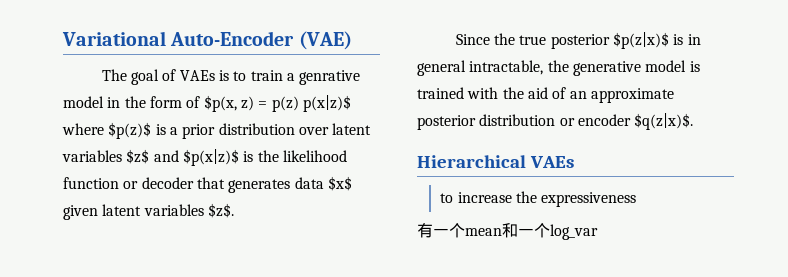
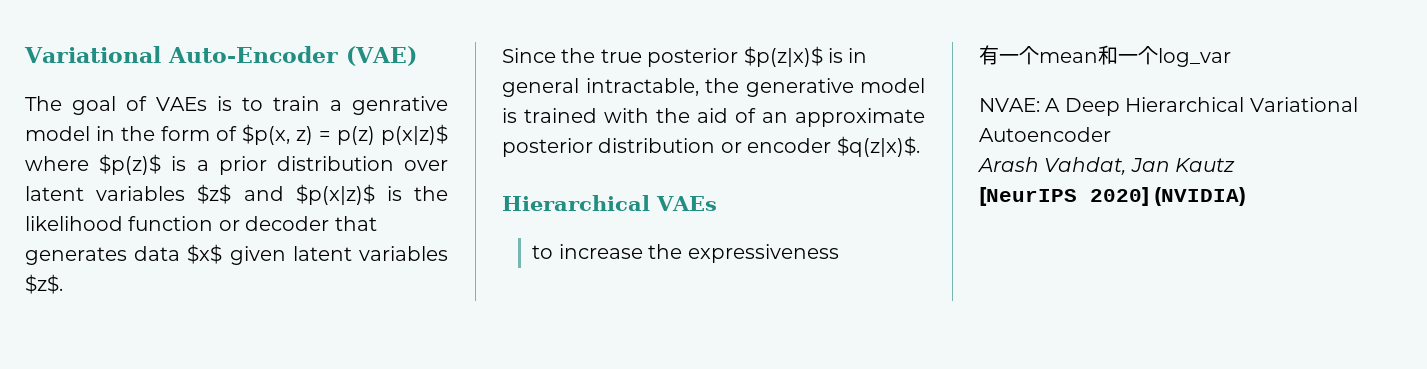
(598, 232) none -> [979,97,1358,116] [979,127,1111,142] [977,157,1236,175] [979,187,1247,206] // NVAE: A Deep Hierarchical Variational Autoencoder // Arash Vahdat, Jan Kautz // [NeurIPS 2020] (NVIDIA)

